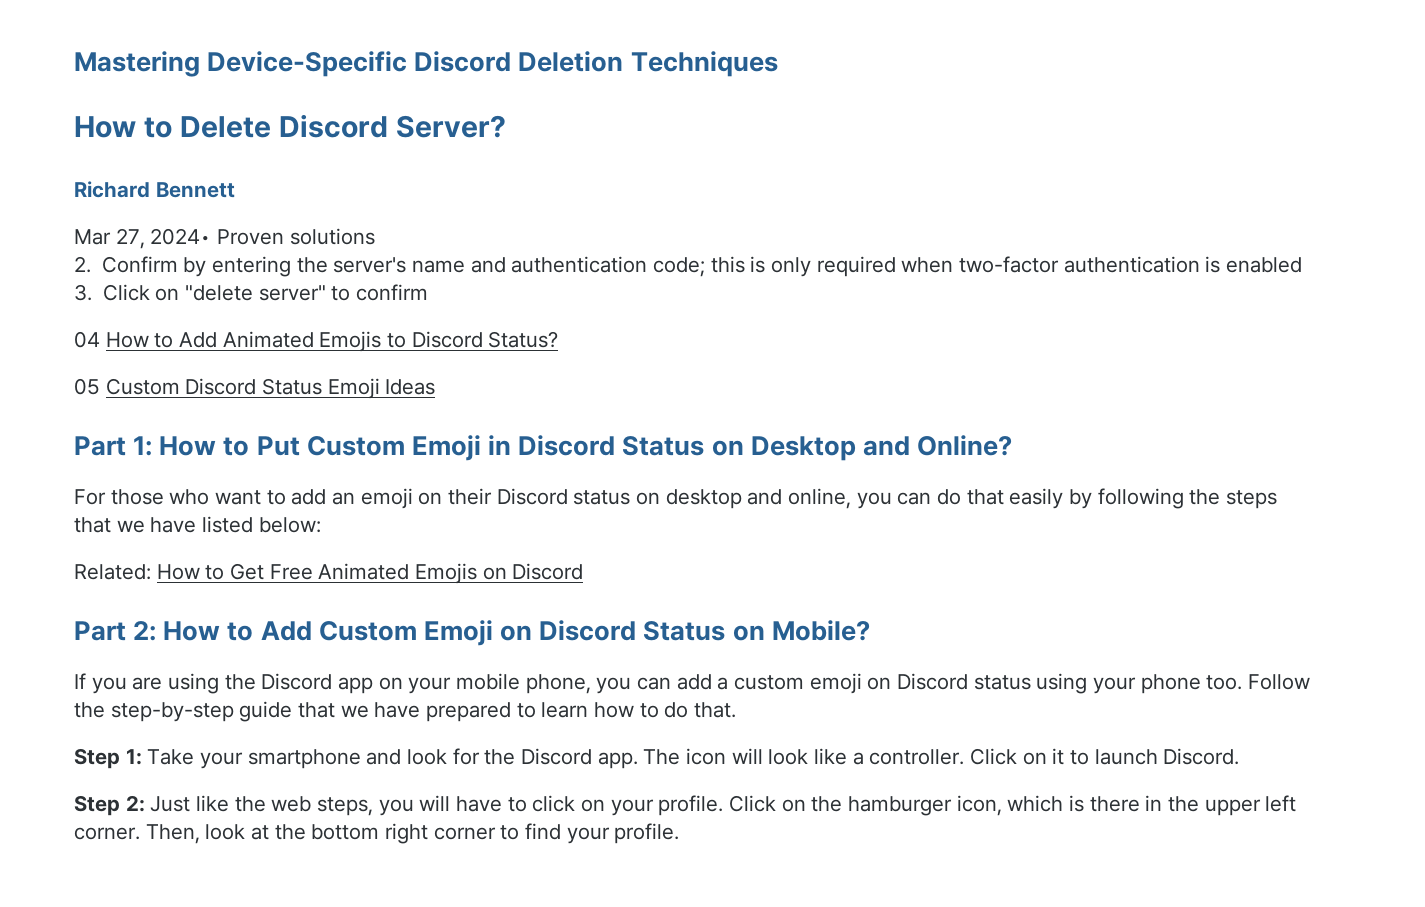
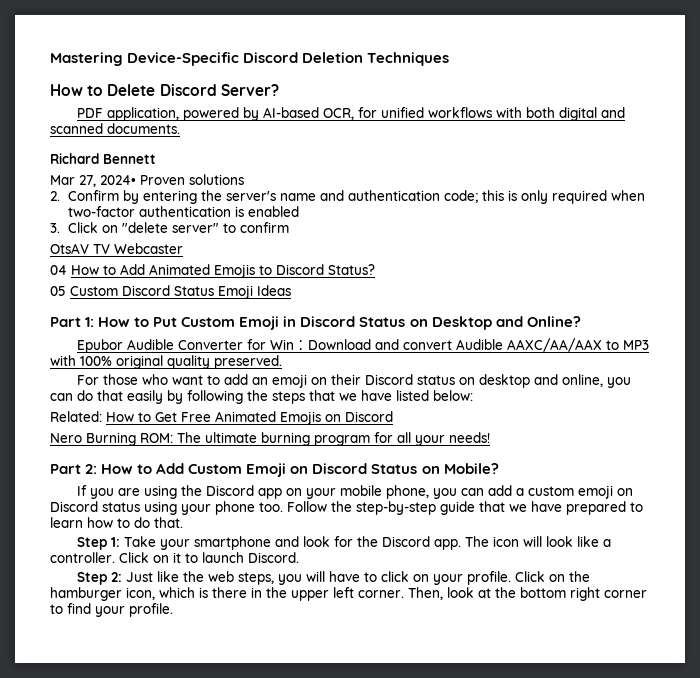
(506, 126) none -> [76,107,625,121] [50,123,180,134] // PDF application, powered by AI-based OCR, for unified workflows with both digital and scanned documents.
(428, 292) none -> [50,243,183,254] // OtsAV TV Webcaster
(1013, 445) none -> [76,338,649,353] [50,355,282,369] // Epubor Audible Converter for Win：Download and convert Audible AAXC/AA/AAX to MP3 with 100% original quality preserved.
(584, 571) none -> [50,432,490,446] // Nero Burning ROM: The ultimate burning program for all your needs!

